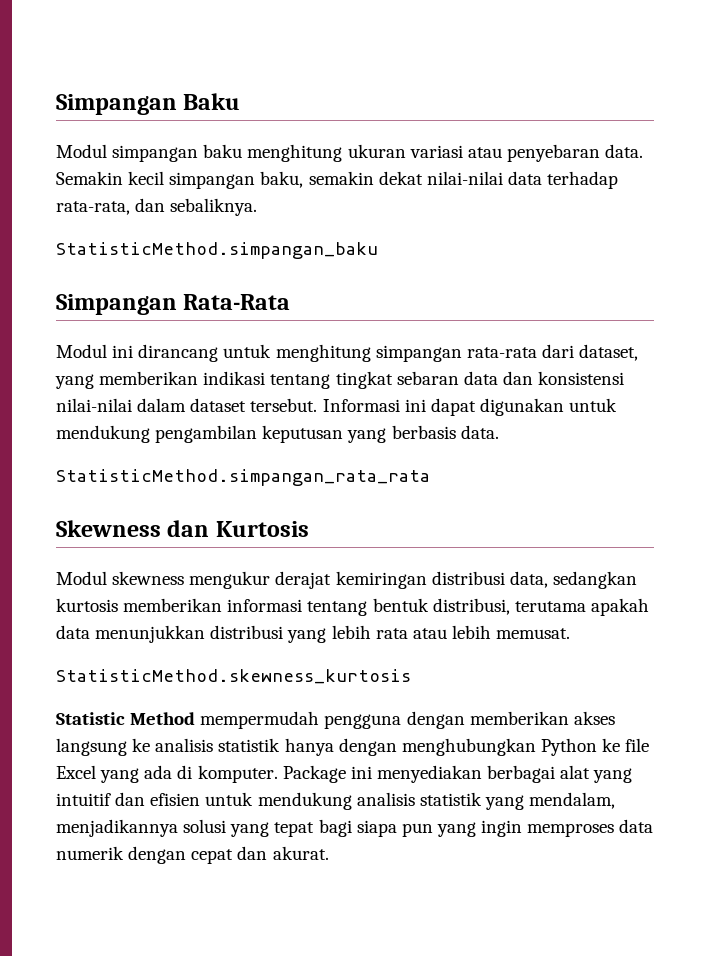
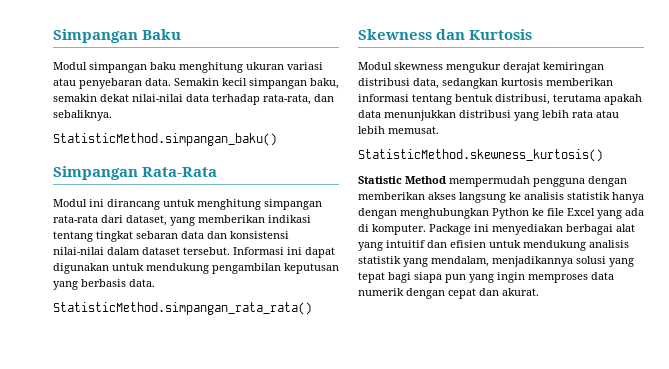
[56,242,378,259] StatisticMethod.simpangan_baku -> [53,133,277,146] StatisticMethod.simpangan_baku()
[56,469,430,486] StatisticMethod.simpangan_rata_rata -> [53,302,312,315] StatisticMethod.simpangan_rata_rata()
[56,669,411,684] StatisticMethod.skewness_kurtosis -> [358,149,603,162] StatisticMethod.skewness_kurtosis()

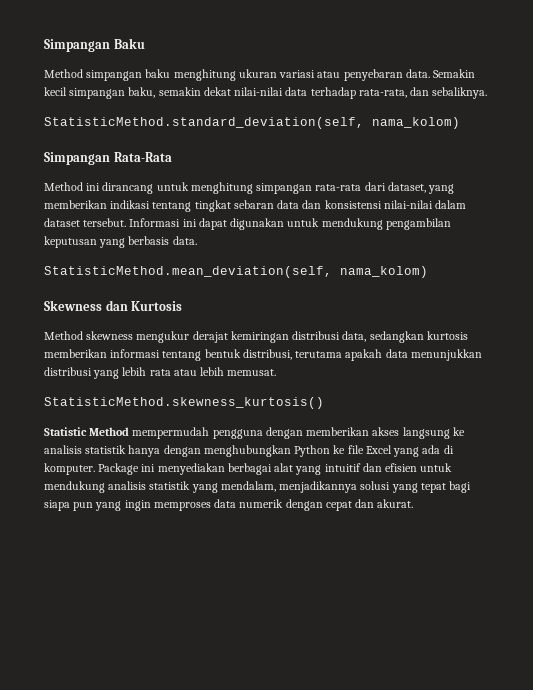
[53,62,87,70] Modul -> [44,69,83,78] Method
[53,133,277,146] StatisticMethod.simpangan_baku() -> [44,117,460,129] StatisticMethod.standard_deviation(self, nama_kolom)
[53,199,87,207] Modul -> [44,182,83,191] Method
[53,302,312,315] StatisticMethod.simpangan_rata_rata() -> [44,266,428,278] StatisticMethod.mean_deviation(self, nama_kolom)
[358,62,392,70] Modul -> [44,331,83,340] Method

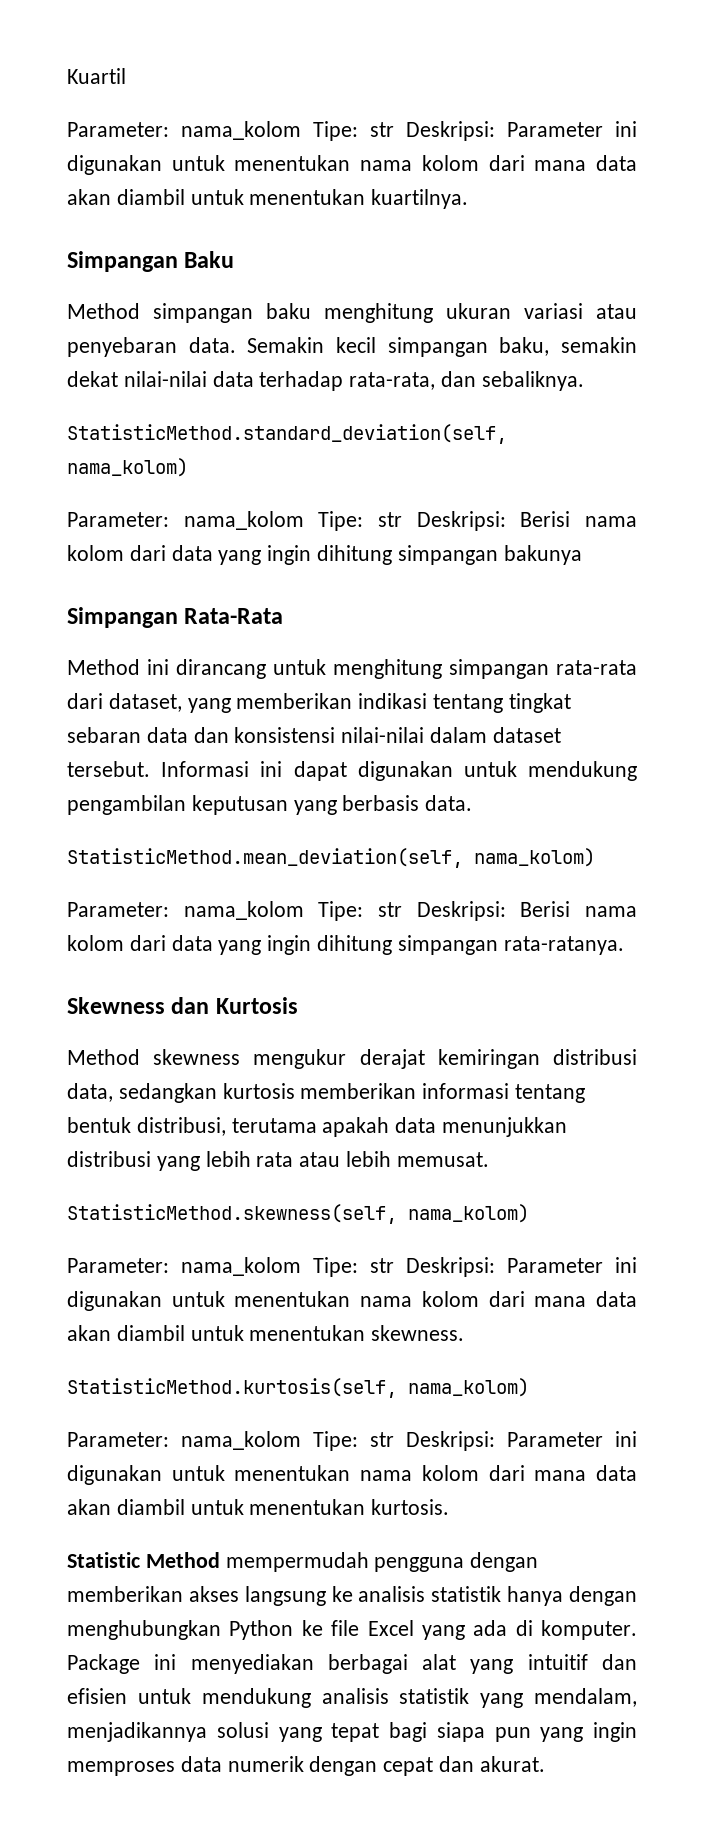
(44, 45) none -> [67,68,126,84] [67,121,637,141] [67,155,637,175] [67,189,469,209] Kuartil // Parameter: nama_kolom Tipe: str Deskripsi: Parameter ini digunakan untuk menentukan nama kolom dari mana data akan diambil untuk menentukan kuartilnya. //
(460, 123) none -> [67,511,637,531] [67,545,582,565] // Parameter: nama_kolom Tipe: str Deskripsi: Berisi nama kolom dari data yang ingin dihitung simpangan bakunya
(428, 272) none -> [67,901,637,921] [67,935,624,955] // Parameter: nama_kolom Tipe: str Deskripsi: Berisi nama kolom dari data yang ingin dihitung simpangan rata-ratanya.
[44,397,324,409] StatisticMethod.skewness_kurtosis() -> [67,1204,529,1224] [67,1257,637,1277] [67,1291,637,1311] [67,1325,465,1341] [67,1378,529,1398] [67,1431,637,1451] [67,1465,637,1485] [67,1499,450,1515] StatisticMethod.skewness(self, nama_kolom) // Parameter: nama_kolom Tipe: str Deskripsi: Parameter ini digunakan untuk menentukan nama kolom dari mana data akan diambil untuk menentukan skewness. // StatisticMethod.kurtosis(self, nama_kolom) // Parameter: nama_kolom Tipe: str Deskripsi: Parameter ini digunakan untuk menentukan nama kolom dari mana data akan diambil untuk menentukan kurtosis.

